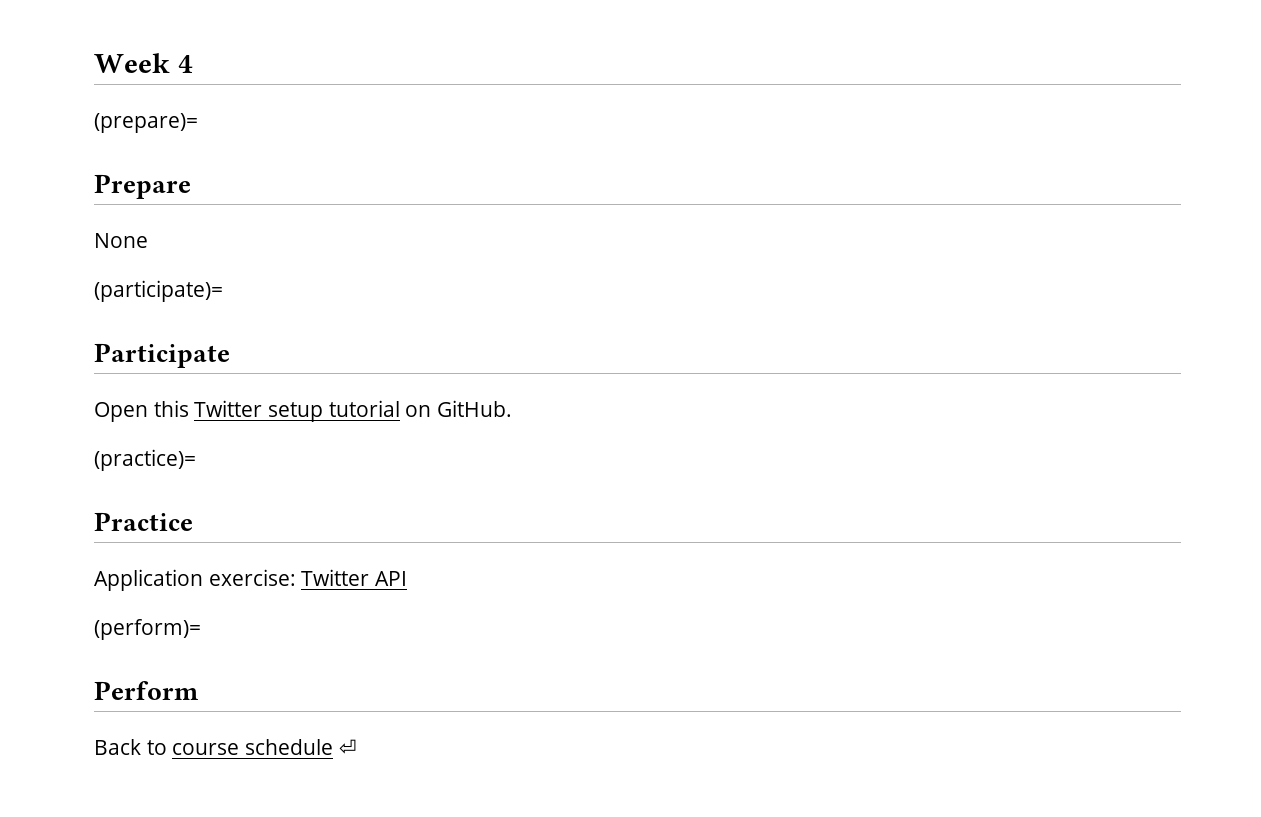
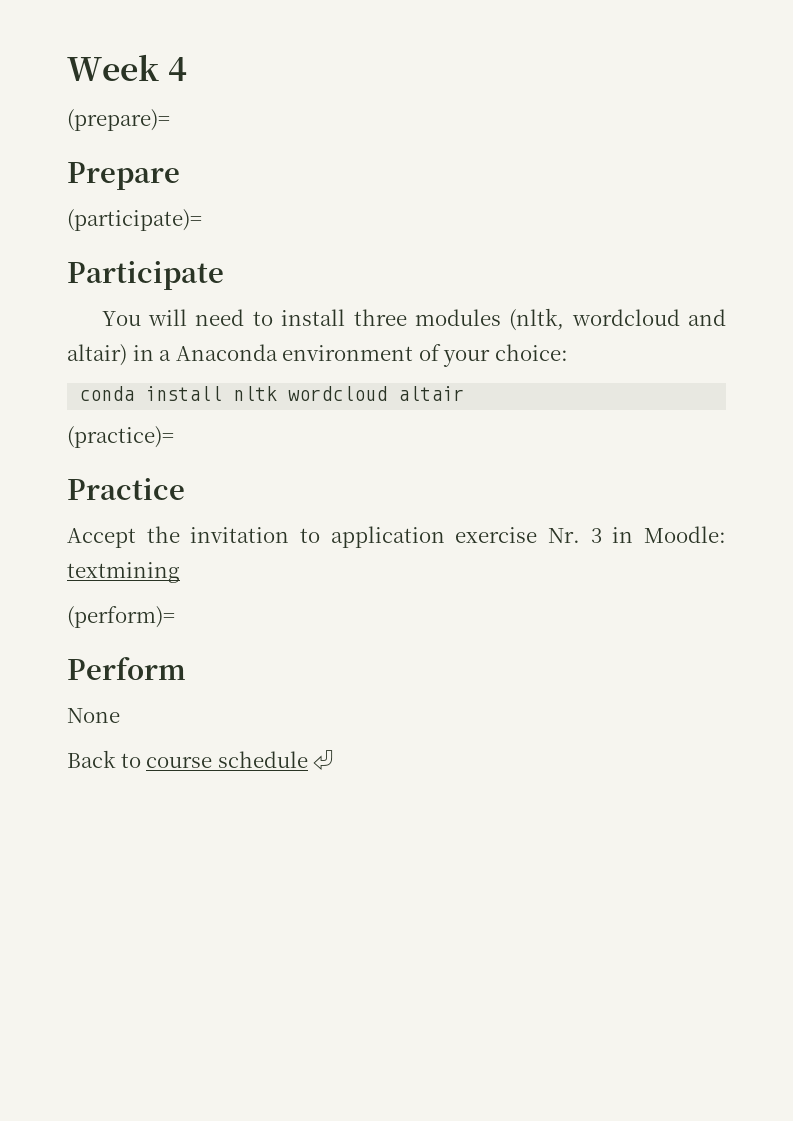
[94,233,148,248] // None -> (180, 176) none
[94,400,513,422] [94,449,196,471] [94,512,193,531] [94,569,408,591] Open this Twitter setup tutorial on GitHub. // (practice)= // Practice // Application exercise: Twitter API -> [101,308,726,331] [67,344,568,367] [79,386,465,401] [67,426,174,448] [67,478,185,500] [67,526,726,548] [67,562,180,583] You will need to install three modules (nltk, wordcloud and altair) in a Anaconda environment of your choice: // conda install nltk wordcloud altair // (practice)= // Practice // Accept the invitation to application exercise Nr. 3 in Moodle: textmining
(199, 690) none -> [67,708,120,723] // None

